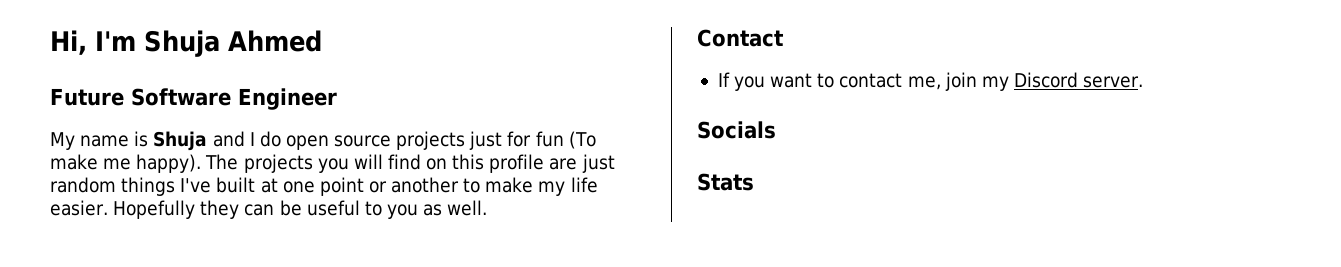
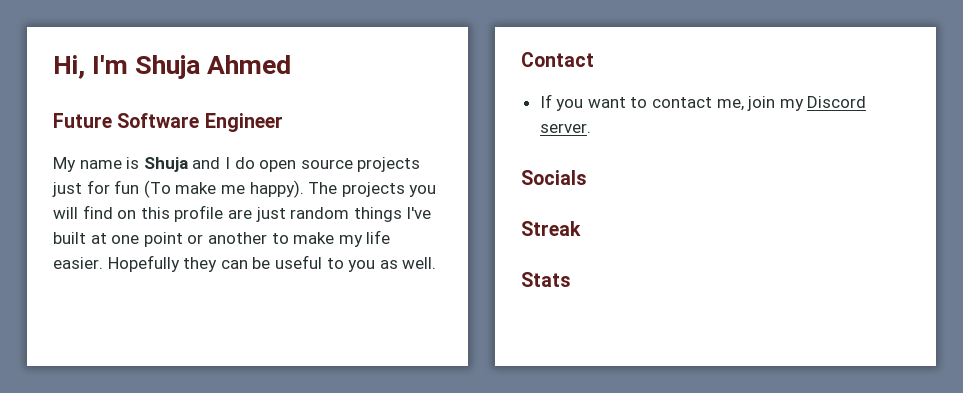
(776, 130) none -> [521,221,581,236] // Streak

